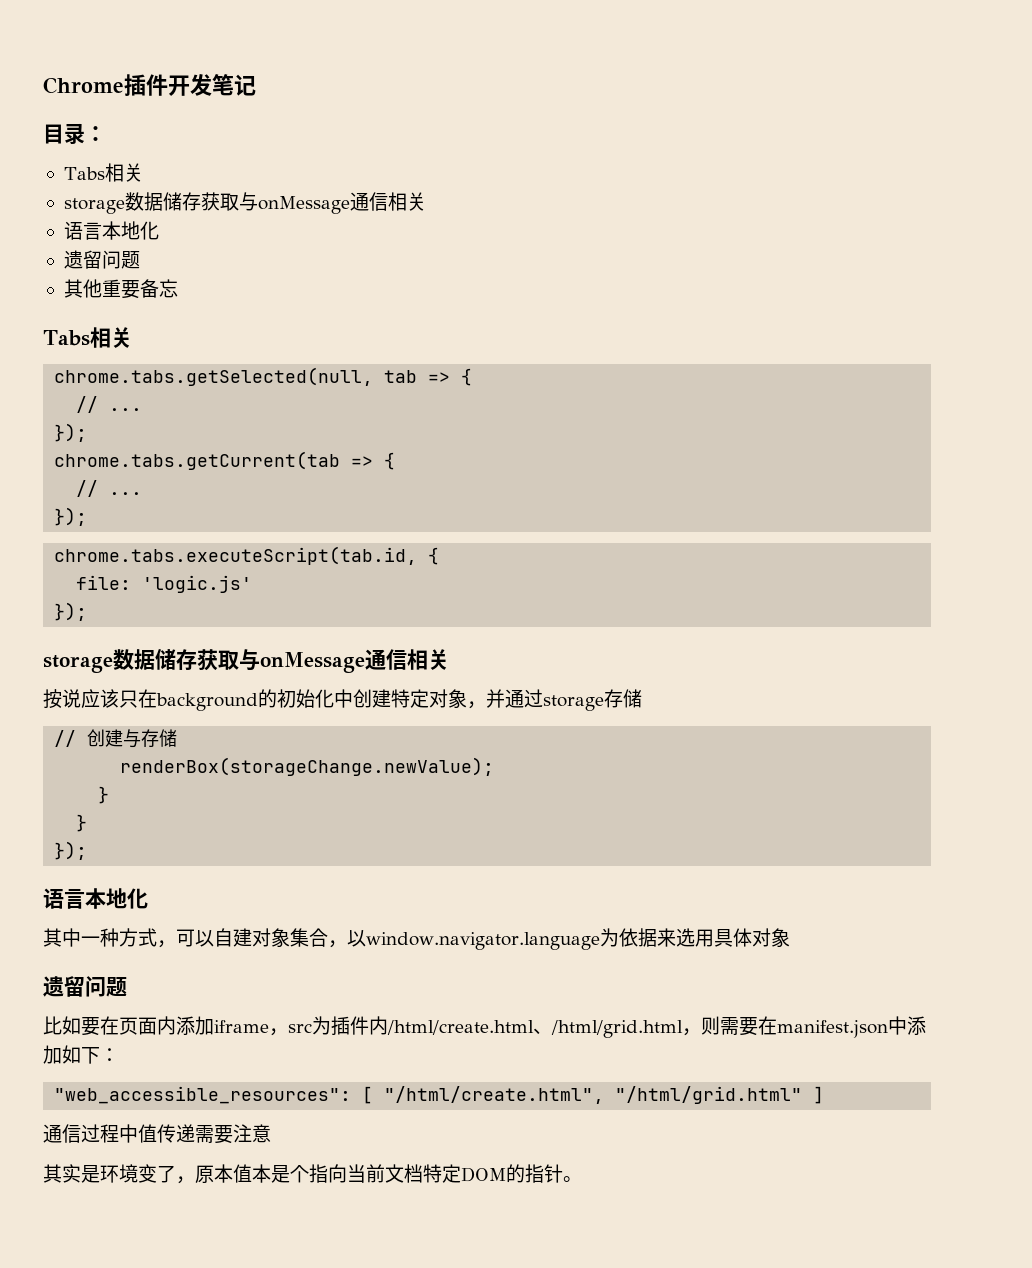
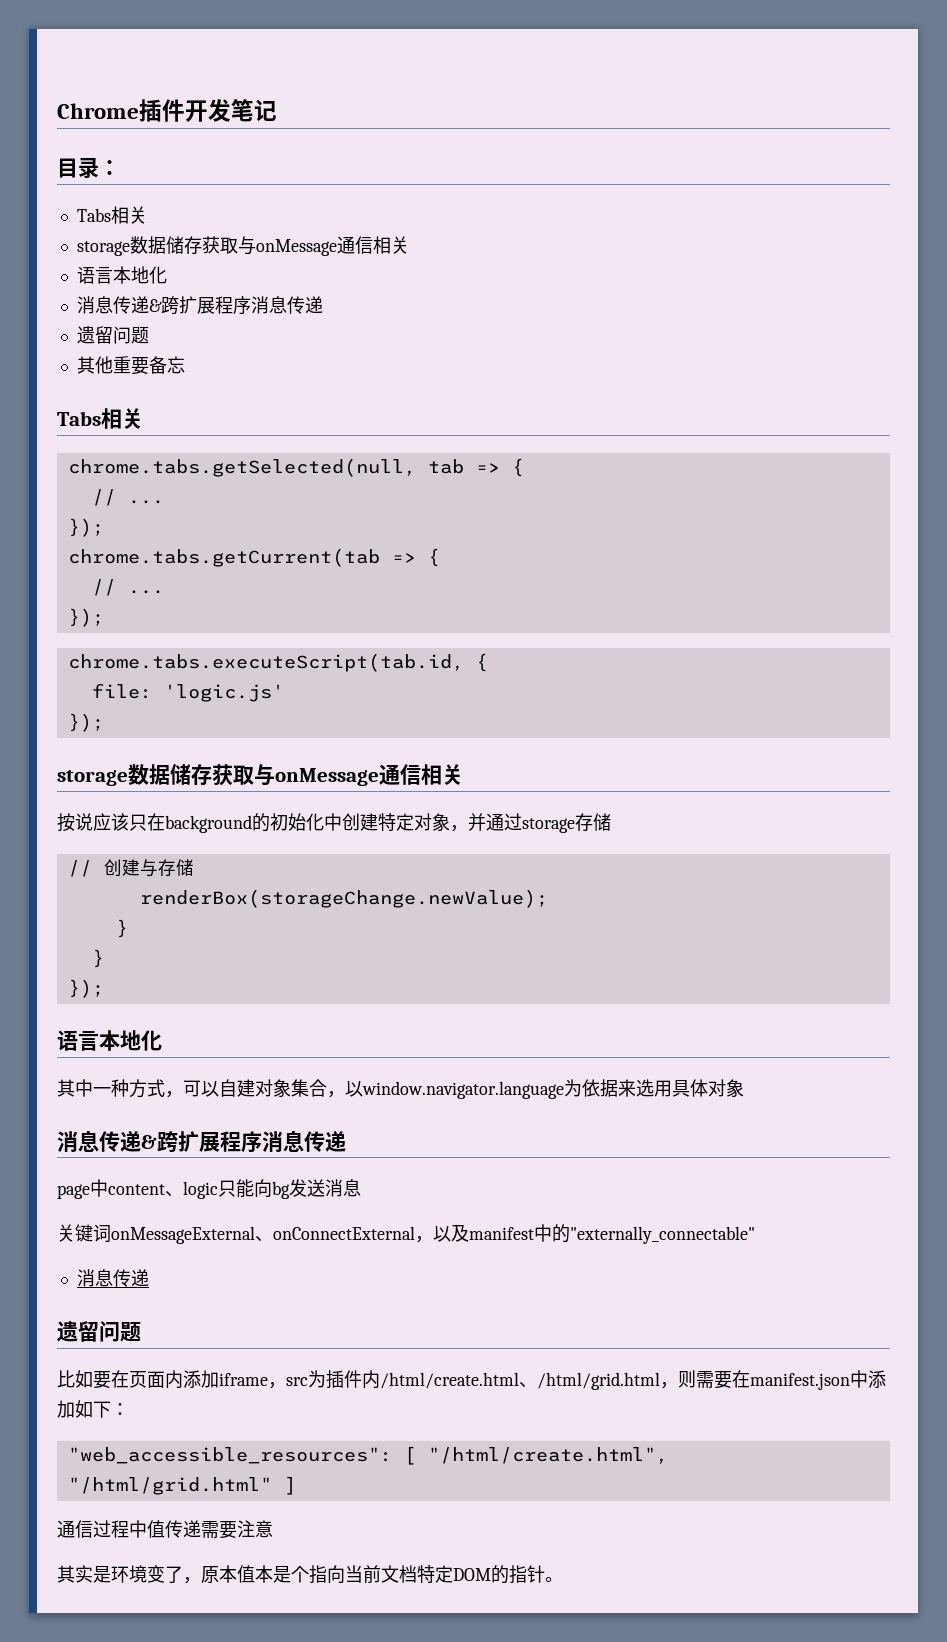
(159, 230) none -> [76,296,323,315] // 消息传递&跨扩展程序消息传递
(790, 937) none -> [57,1130,346,1153] [57,1179,361,1199] [57,1224,755,1244] [76,1269,149,1287] // 消息传递&跨扩展程序消息传递 // page中content、logic只能向bg发送消息 // 关键词onMessageExternal、onConnectExternal，以及manifest中的"externally_connectable" // 消息传递

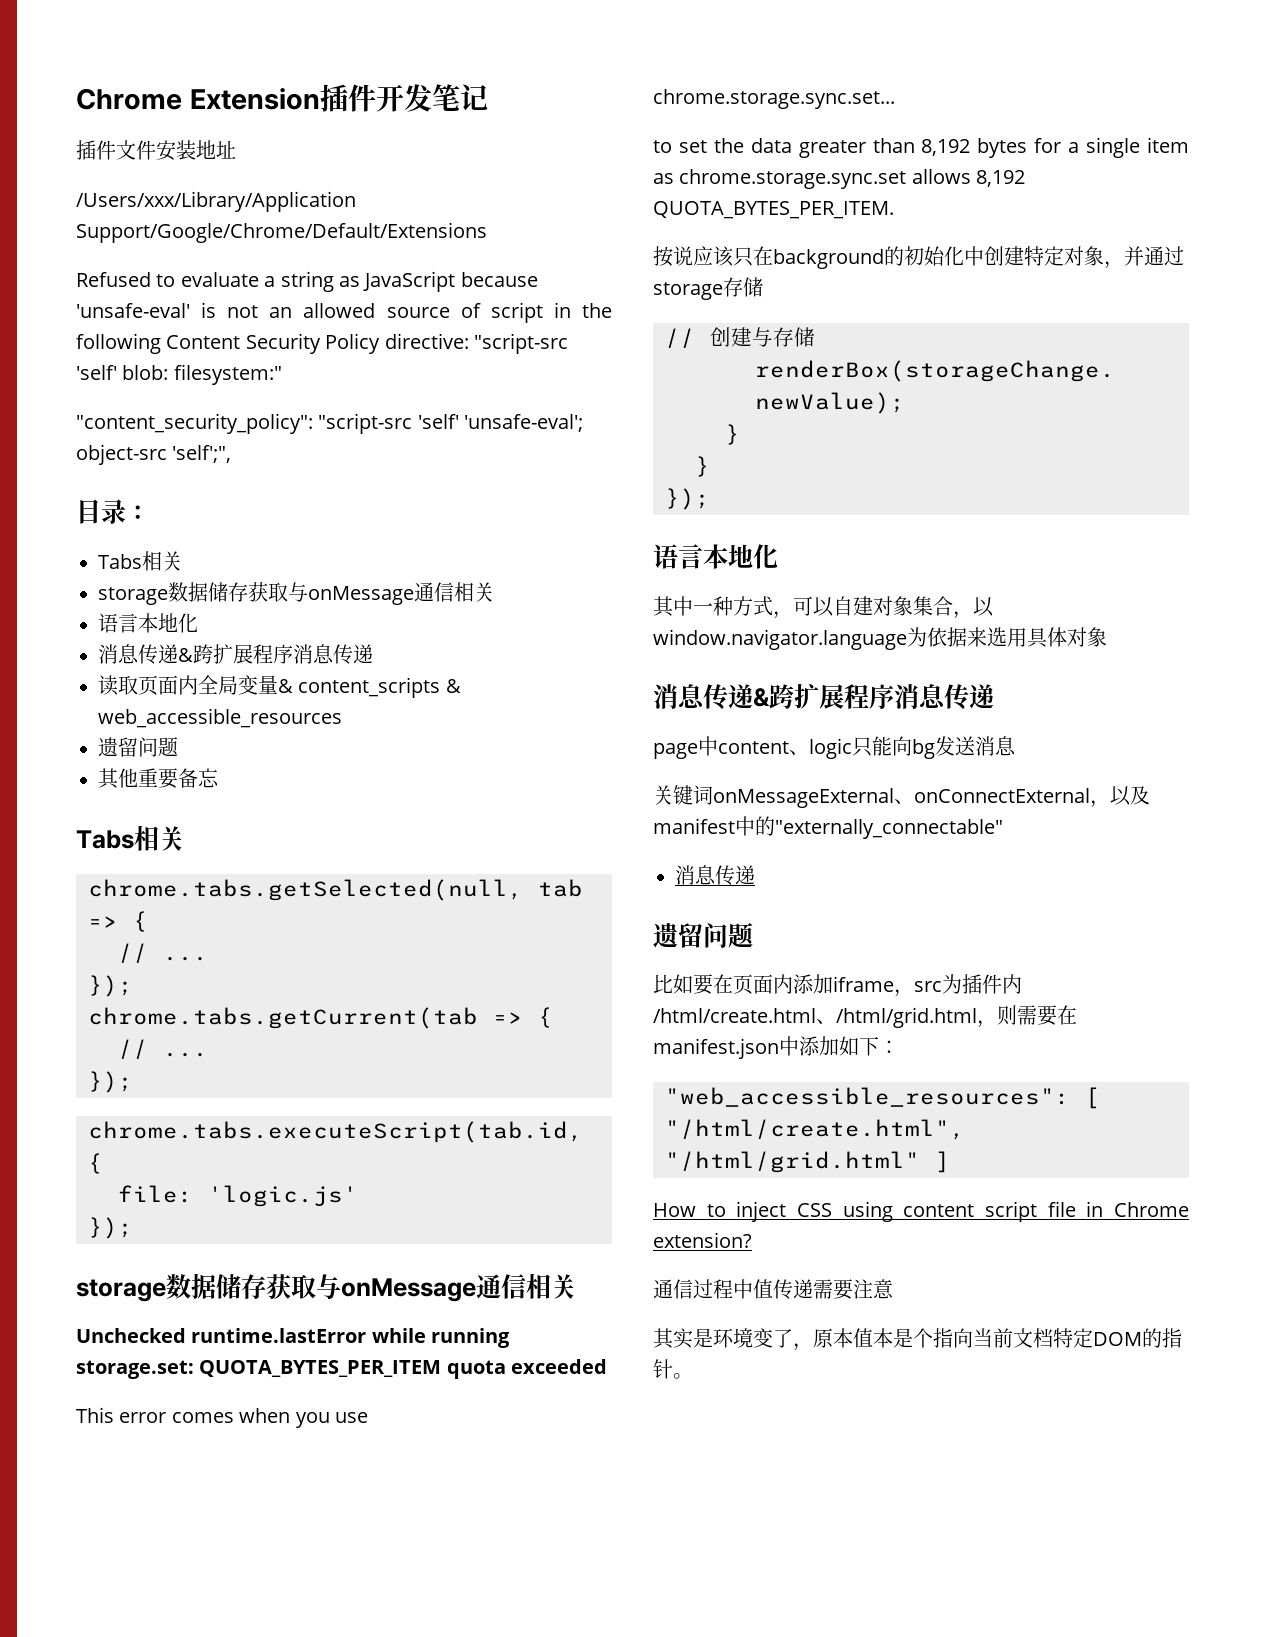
[57,103,139,119] Chrome -> [76,88,320,110] Chrome Extension
(277, 110) none -> [76,140,236,161] [76,191,356,212] [76,222,487,243] [76,271,538,292] [76,302,612,323] [76,333,568,354] [76,364,282,385] [76,413,584,434] [76,444,232,465] // 插件文件安装地址 // /Users/xxx/Library/Application Support/Google/Chrome/Default/Extensions // Refused to evaluate a string as JavaScript because 'unsafe-eval' is not an allowed source of script in the following Content Security Policy directive: "script-src 'self' blob: filesystem:" // "content_security_policy": "script-src 'self' 'unsafe-eval'; object-src 'self';",
(323, 305) none -> [98,675,461,698] [98,708,342,728] // 读取页面内全局变量& content_scripts & web_accessible_resources
(463, 774) none -> [76,1328,511,1348] [76,1359,608,1379] [76,1407,368,1428] [653,89,895,109] [653,137,1190,158] [653,169,1026,189] [653,201,894,219] // Unchecked runtime.lastError while running storage.set: QUOTA_BYTES_PER_ITEM quota exceeded // This error comes when you use chrome.storage.sync.set... // to set the data greater than 8,192 bytes for a single item as chrome.storage.sync.set allows 8,192 QUOTA_BYTES_PER_ITEM.
(296, 1485) none -> [653,1201,1189,1222] [653,1232,752,1248] // How to inject CSS using content script file in Chrome extension?

